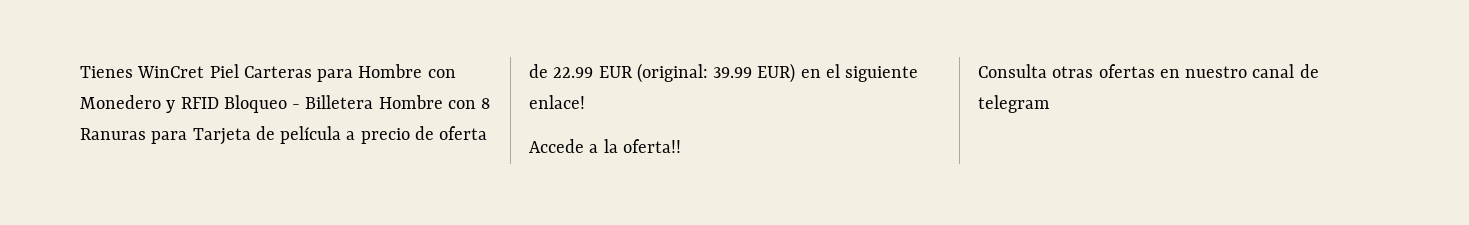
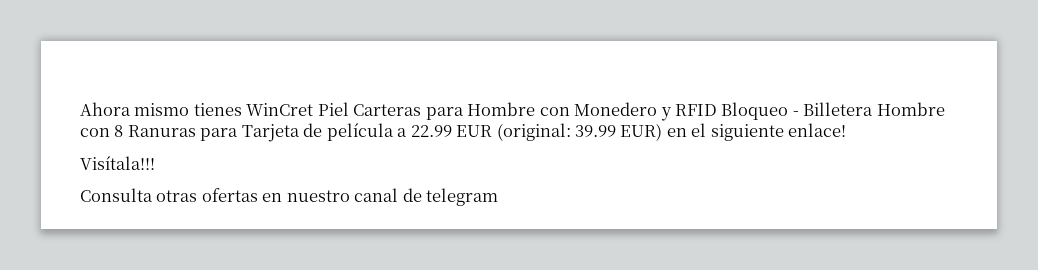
[80,66,133,78] Tienes -> [80,102,242,116] Ahora mismo tienes
[360,126,488,144] [529,64,548,78] precio de oferta de -> (408, 132) none
[529,139,681,153] Accede a la oferta!! -> [80,156,155,170] Visítala!!!

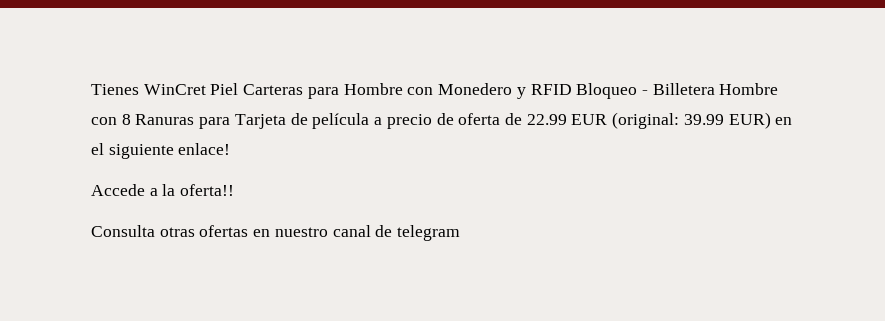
[80,102,242,116] Ahora mismo tienes -> [91,84,139,95] Tienes
(408, 132) none -> [386,113,522,129] precio de oferta de
[80,156,155,170] Visítala!!! -> [91,184,235,196] Accede a la oferta!!

